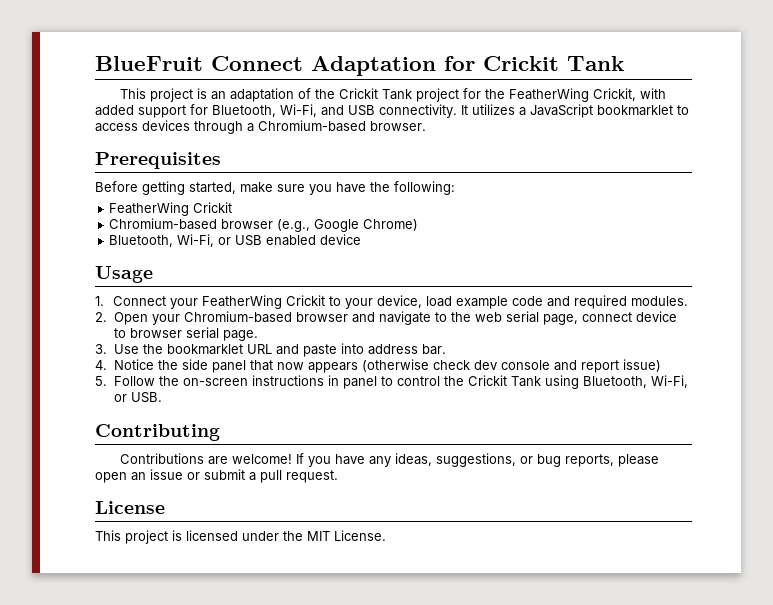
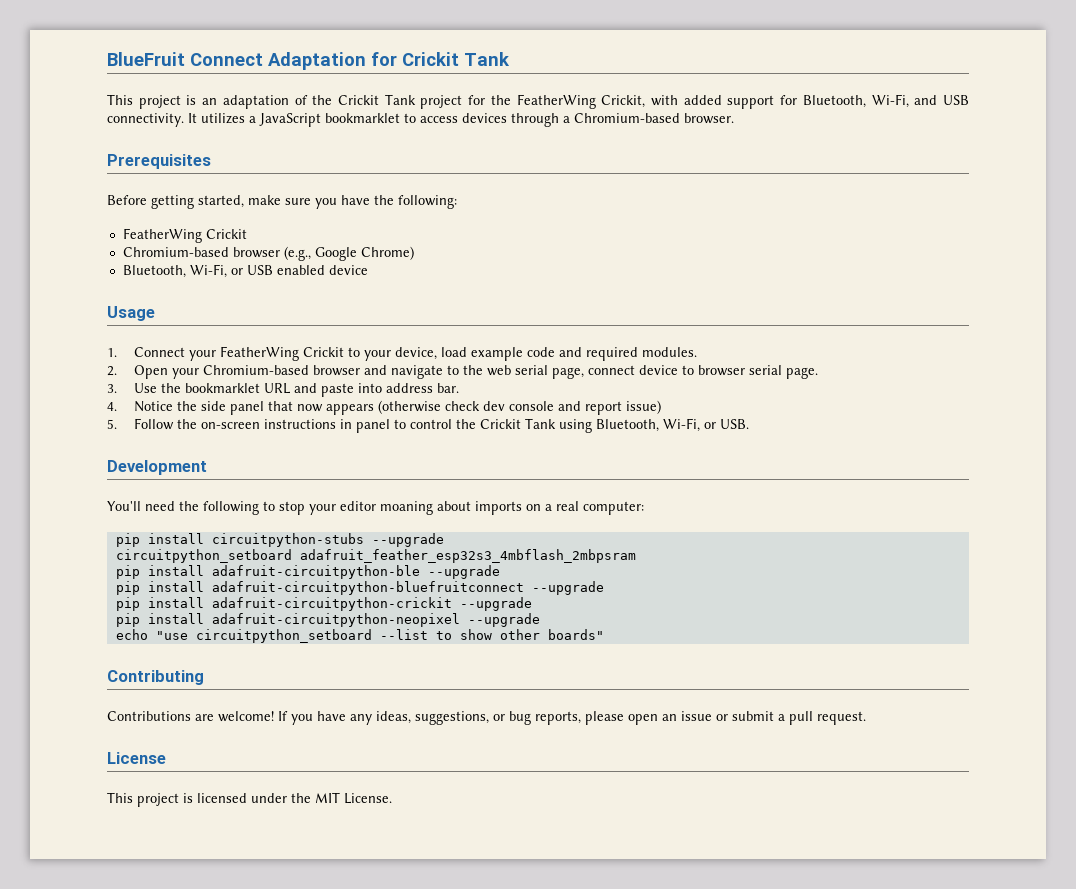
(162, 397) none -> [107,460,207,475] [107,501,644,515] [115,533,444,547] [115,549,636,563] [115,565,500,579] [115,581,604,595] [115,597,532,611] [115,613,540,627] [115,629,604,643] // Development // You'll need the following to stop your editor moaning about imports on a real computer: // pip install circuitpython-stubs --upgrade // circuitpython_setboard adafruit_feather_esp32s3_4mbflash_2mbpsram // pip install adafruit-circuitpython-ble --upgrade // pip install adafruit-circuitpython-bluefruitconnect --upgrade // pip install adafruit-circuitpython-crickit --upgrade // pip install adafruit-circuitpython-neopixel --upgrade // echo "use circuitpython_setboard --list to show other boards"

